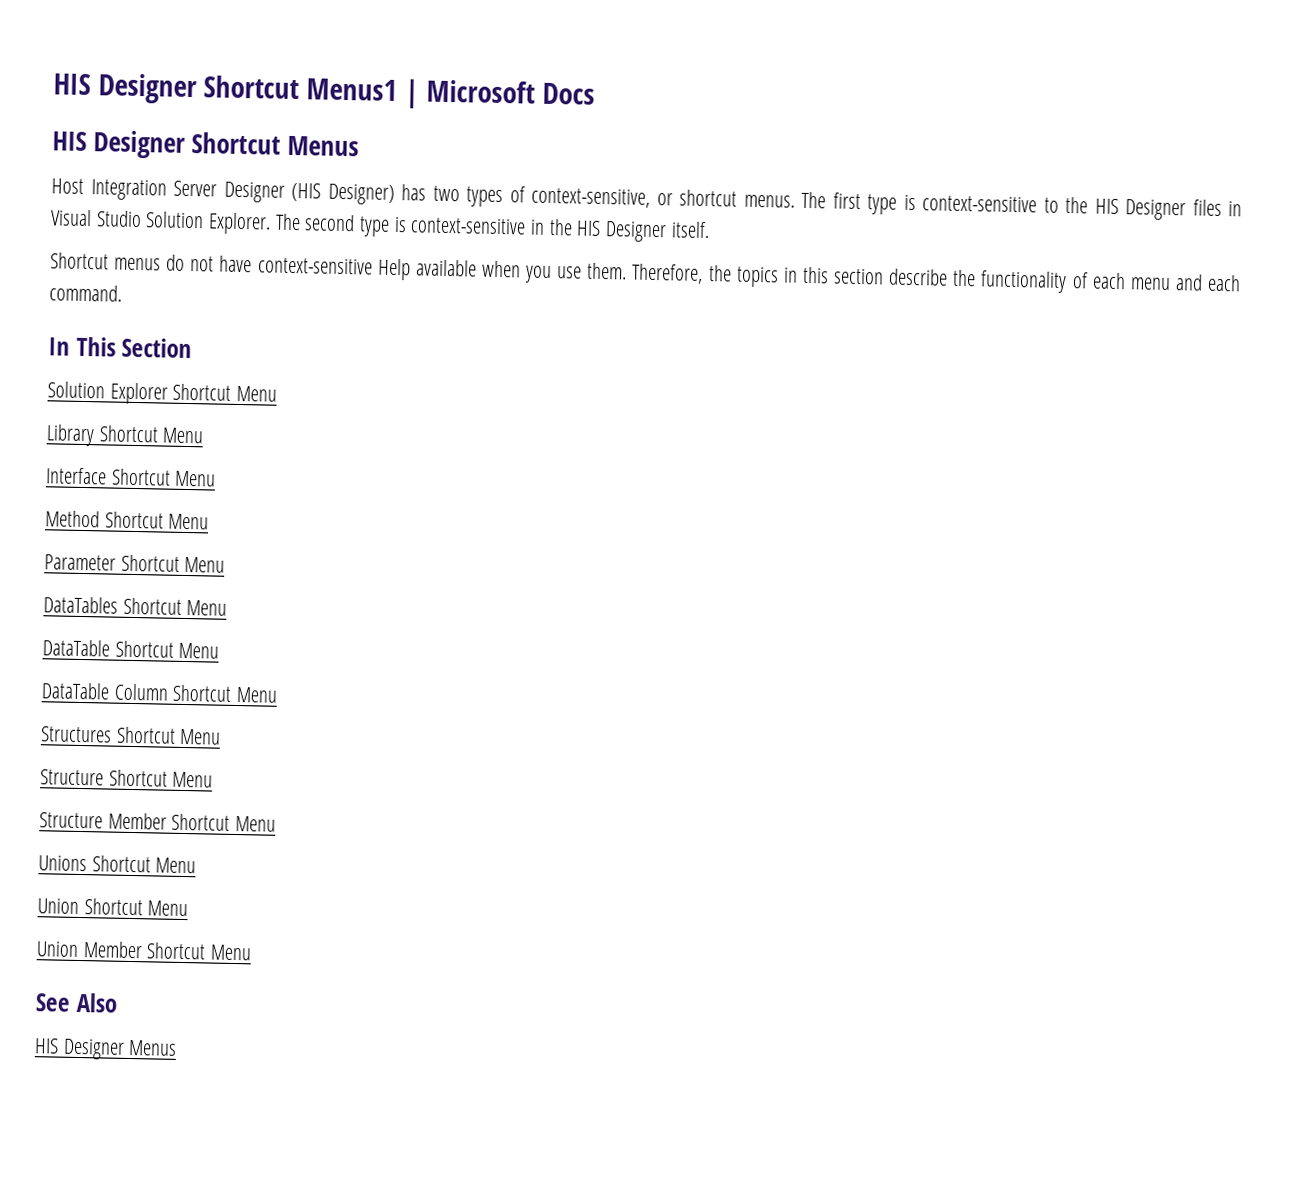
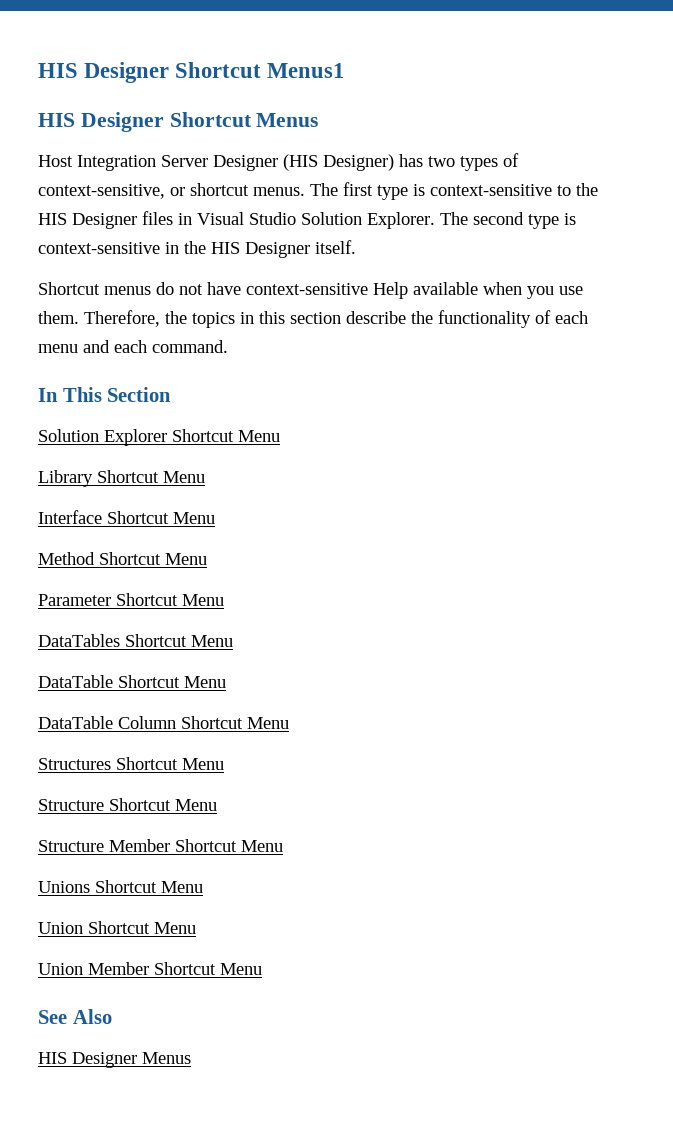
[403,79,596,109] | Microsoft Docs -> (345, 70) none

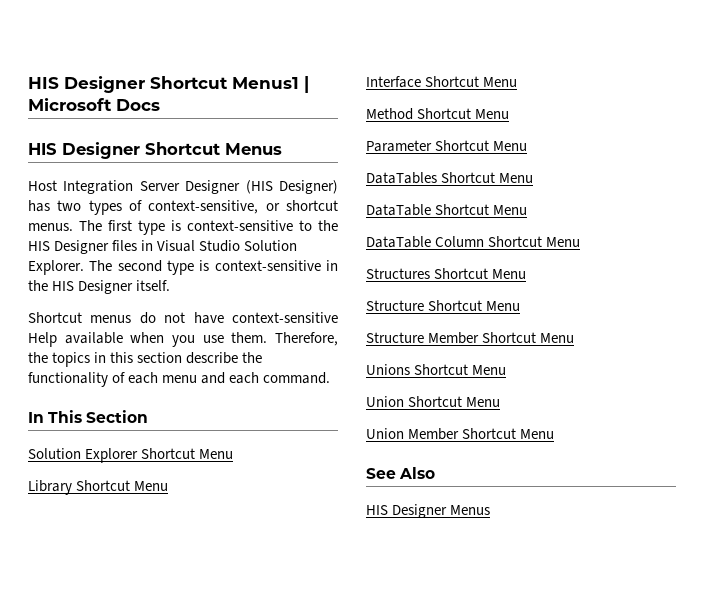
(345, 70) none -> [304,76,309,93] [28,98,160,111] | Microsoft Docs

